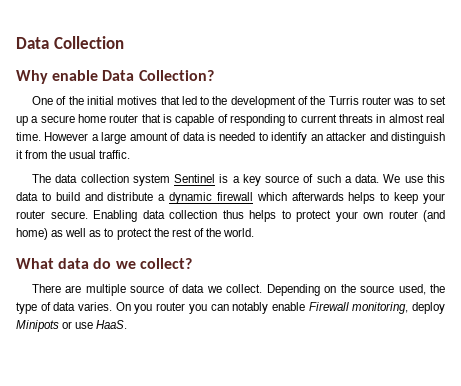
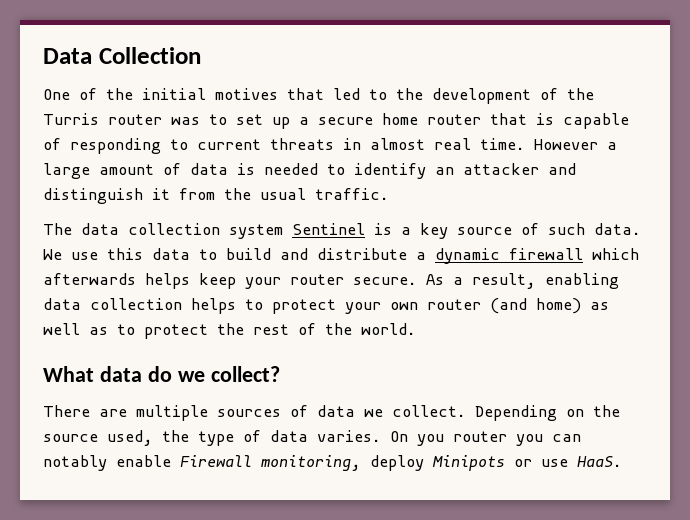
[16,70,214,84] // Why enable Data Collection? -> (201, 55) none
[344,176,352,183] a -> (585, 229) none
[380,192,390,201] to -> (190, 281) none
[93,210,244,222] Enabling data collection thus -> [426,273,619,289] [43,298,182,310] As a result, enabling data collection
[130,285,165,293] source -> [217,409,281,417] sources

